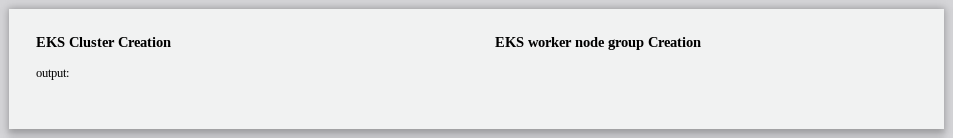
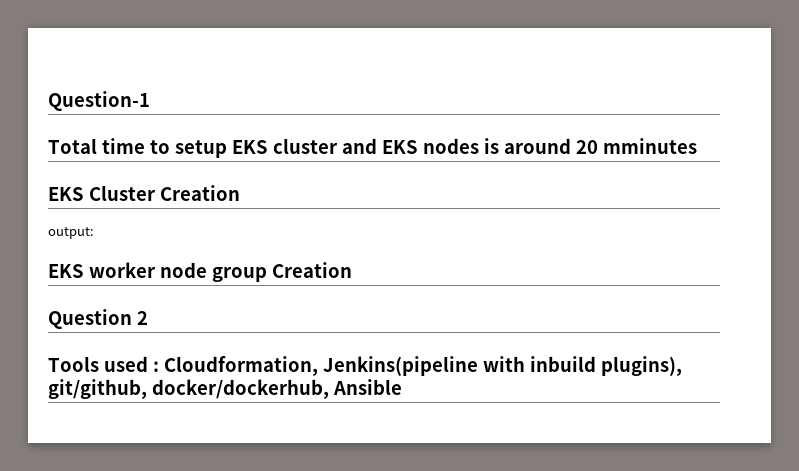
(36, 42) none -> [48,91,150,111] [48,138,697,158] Question-1 // Total time to setup EKS cluster and EKS nodes is around 20 mminutes //
(701, 42) none -> [48,309,148,329] [48,356,682,376] [48,379,402,399] // Question 2 // Tools used : Cloudformation, Jenkins(pipeline with inbuild plugins), git/github, docker/dockerhub, Ansible

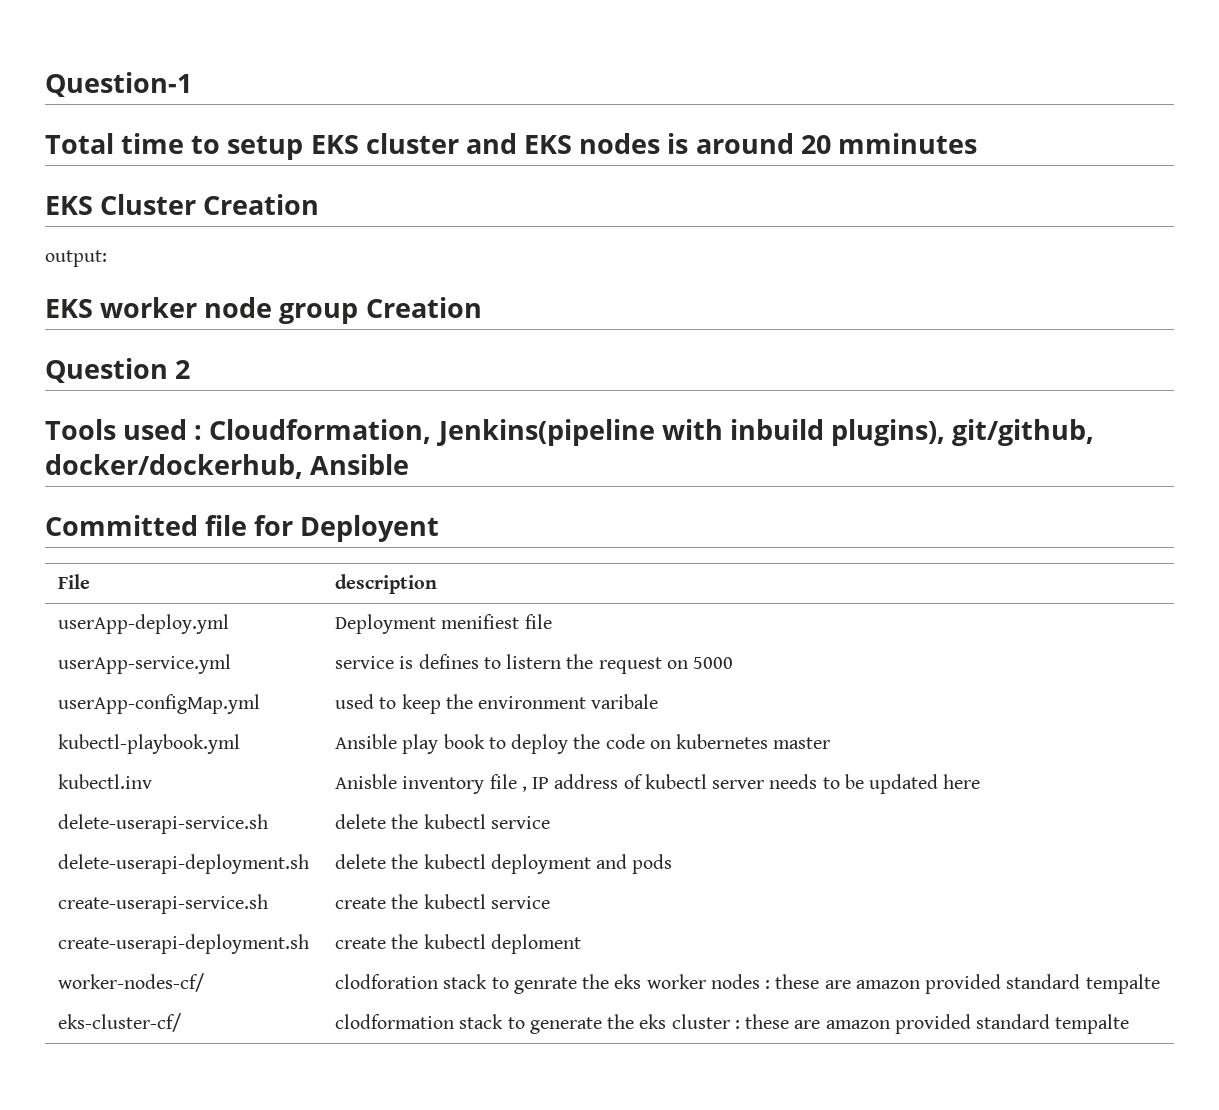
(402, 387) none -> [45,515,440,542] [57,574,90,589] [334,574,437,594] [57,614,229,634] [334,614,552,634] [57,654,231,674] [334,654,734,674] [57,694,260,714] [334,694,659,714] [57,734,240,754] [334,734,831,754] [57,774,152,789] [334,774,981,794] [57,814,268,834] [334,814,550,829] [57,854,309,874] [334,854,673,874] [57,894,268,914] [334,894,550,909] [57,934,309,954] [334,934,581,954] [57,973,204,992] [334,974,1160,994] [57,1013,181,1032] [334,1014,1130,1034] // Committed file for Deployent // File | description // userApp-deploy.yml | Deployment menifiest file // userApp-service.yml | service is defines to listern the request on 5000 // userApp-configMap.yml | used to keep the environment varibale // kubectl-playbook.yml | Ansible play book to deploy the code on kubernetes master // kubectl.inv | Anisble inventory file , IP address of kubectl server needs to be updated here // delete-userapi-service.sh | delete the kubectl service // delete-userapi-deployment.sh | delete the kubectl deployment and pods // create-userapi-service.sh | create the kubectl service // create-userapi-deployment.sh | create the kubectl deploment // worker-nodes-cf/ | clodforation stack to genrate the eks worker nodes : these are amazon provided standard tempalte // eks-cluster-cf/ | clodformation stack to generate the eks cluster : these are amazon provided standard tempalte

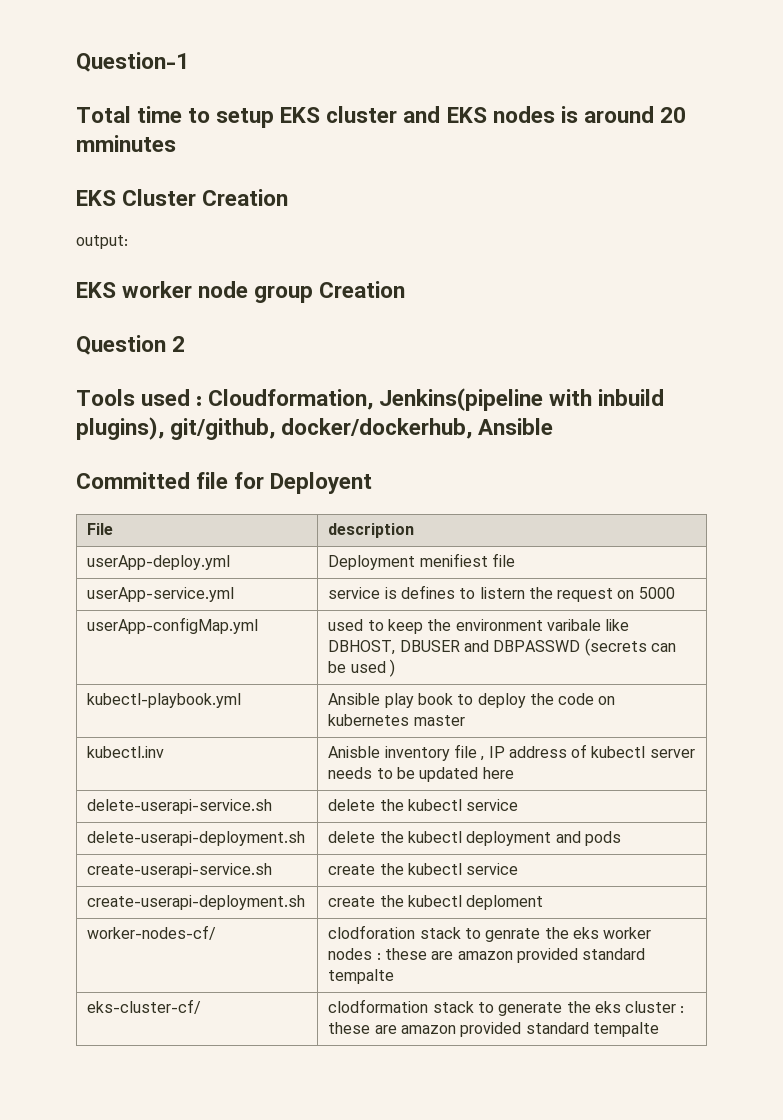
(659, 701) none -> [605,619,630,631] [328,638,676,656] [328,659,395,677] like DBHOST, DBUSER and DBPASSWD (secrets can be used )

